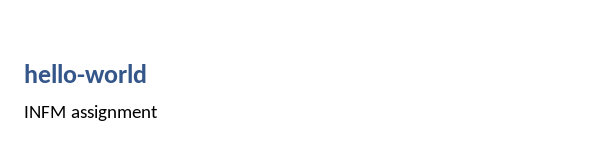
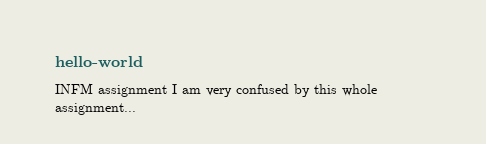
(158, 113) none -> [172,84,377,97] [55,103,136,115] I am very confused by this whole assignment...

